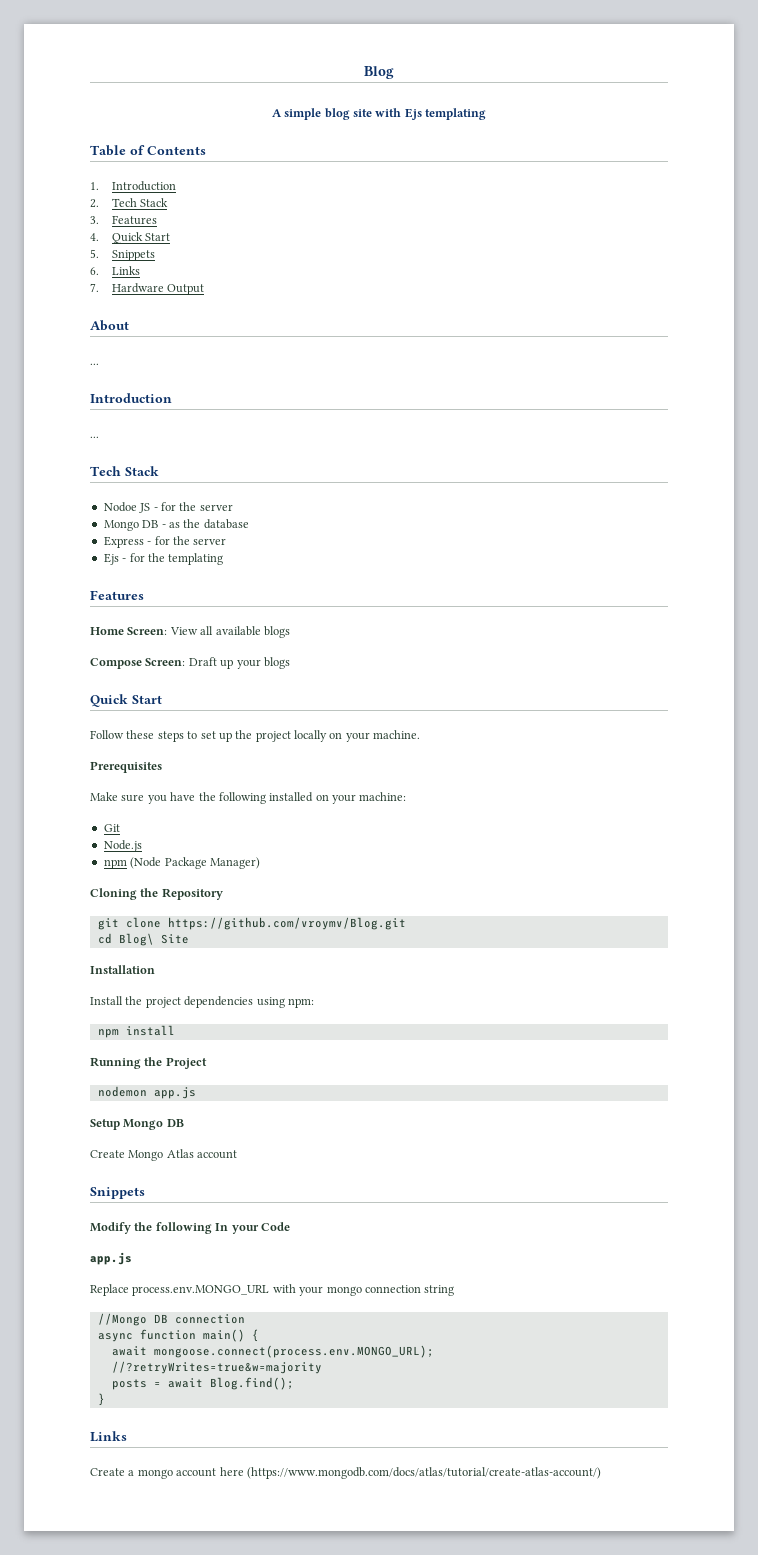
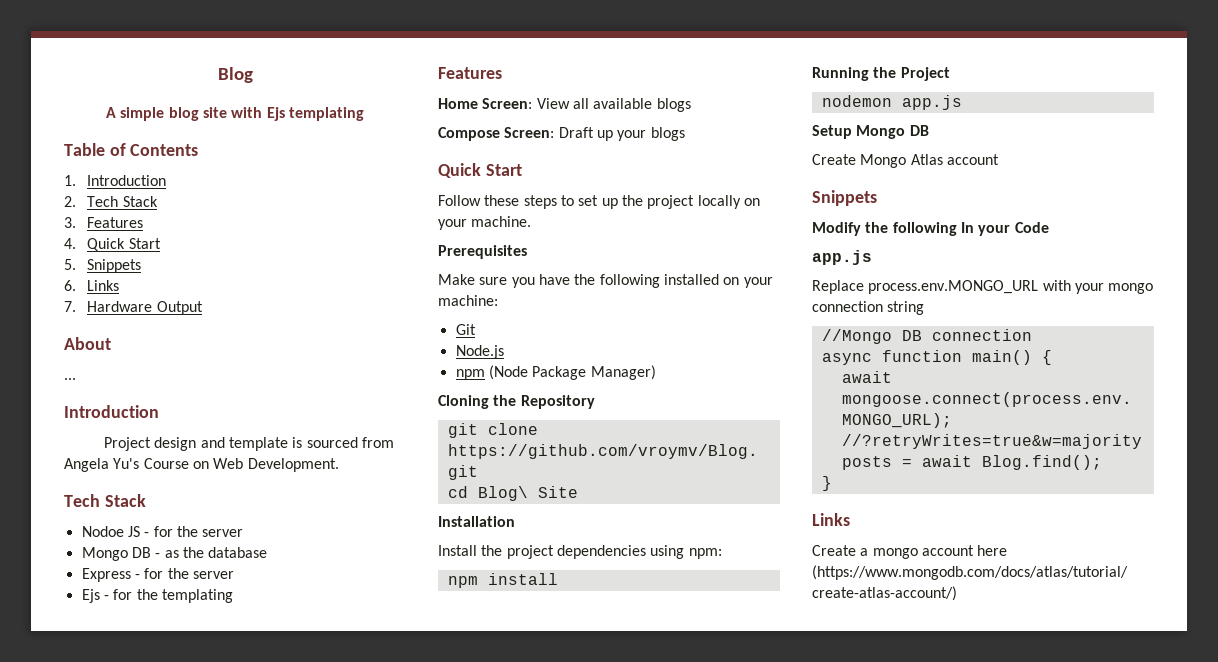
[90,436,99,438] ... -> [104,437,395,451] [64,458,339,472] Project design and template is sourced from Angela Yu's Course on Web Development.

